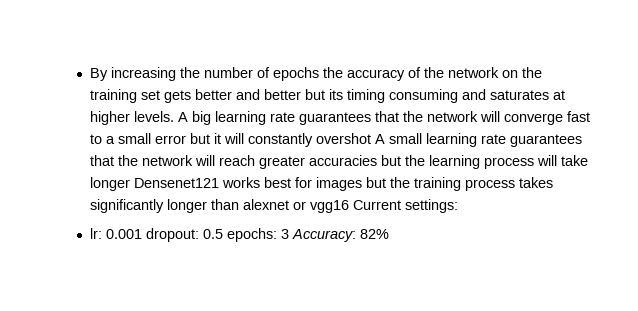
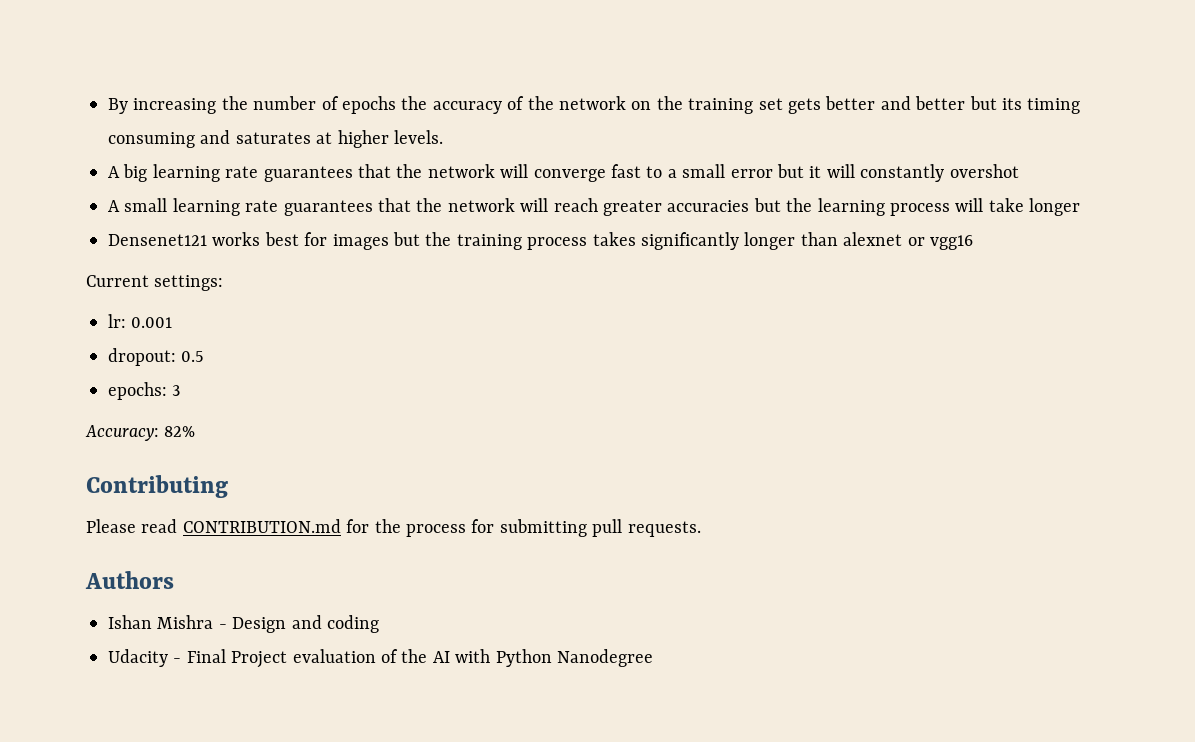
(174, 116) none -> (443, 137) //
(371, 138) none -> (1019, 171) //
(130, 184) none -> (1081, 207) //
(349, 206) none -> (973, 242) //
(142, 234) none -> (173, 322) //
(223, 234) none -> (205, 356) //
(289, 234) none -> (181, 390) //
(389, 234) none -> [86,475,228,498] [86,519,701,537] [85,571,174,589] [108,615,379,633] [108,649,653,668] // Contributing // Please read CONTRIBUTION.md for the process for submitting pull requests. // Authors // Ishan Mishra - Design and coding // Udacity - Final Project evaluation of the AI with Python Nanodegree

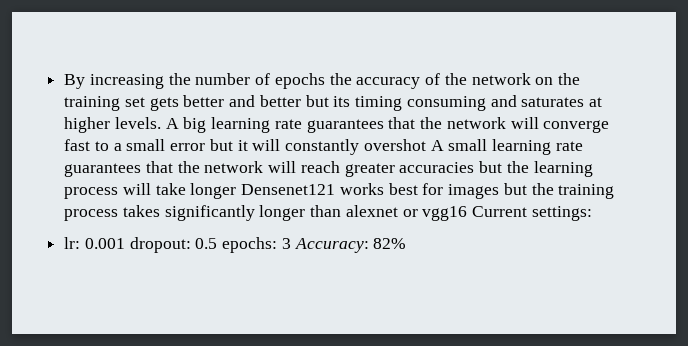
(443, 137) // -> (161, 123) none
(1019, 171) // -> (426, 145) none
(1081, 207) // -> (237, 191) none
(973, 242) // -> (468, 213) none
(173, 322) // -> (125, 243) none
(205, 356) // -> (218, 243) none
(181, 390) // -> (291, 243) none
[86,475,228,498] [86,519,701,537] [85,571,174,589] [108,615,379,633] [108,649,653,668] // Contributing // Please read CONTRIBUTION.md for the process for submitting pull requests. // Authors // Ishan Mishra - Design and coding // Udacity - Final Project evaluation of the AI with Python Nanodegree -> (407, 243) none

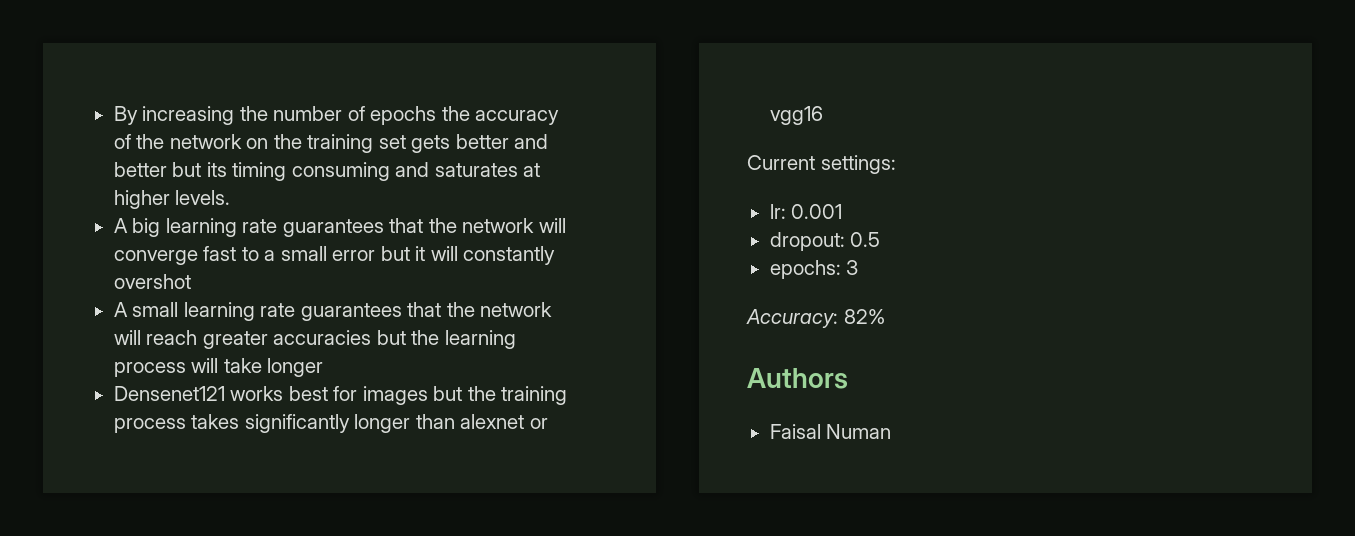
(161, 123) none -> (231, 197) //
(426, 145) none -> (191, 281) //
(237, 191) none -> (324, 367) //
(468, 213) none -> (823, 115) //
(125, 243) none -> (843, 211) //
(218, 243) none -> (881, 239) //
(291, 243) none -> (859, 267) //
(407, 243) none -> [747,368,848,389] [769,424,892,439] // Authors // Faisal Numan

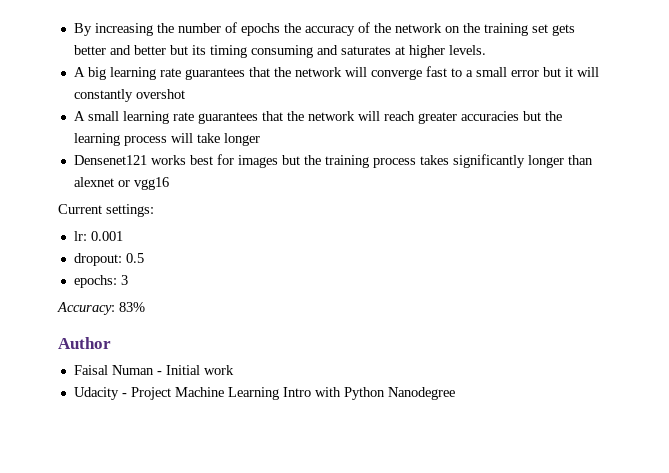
[843,309,885,324] [747,368,848,389] 82% // Authors -> [119,302,145,312] [58,337,111,349] 83% // Author
(892, 431) none -> [156,365,234,375] [73,387,455,400] - Initial work // Udacity - Project Machine Learning Intro with Python Nanodegree

